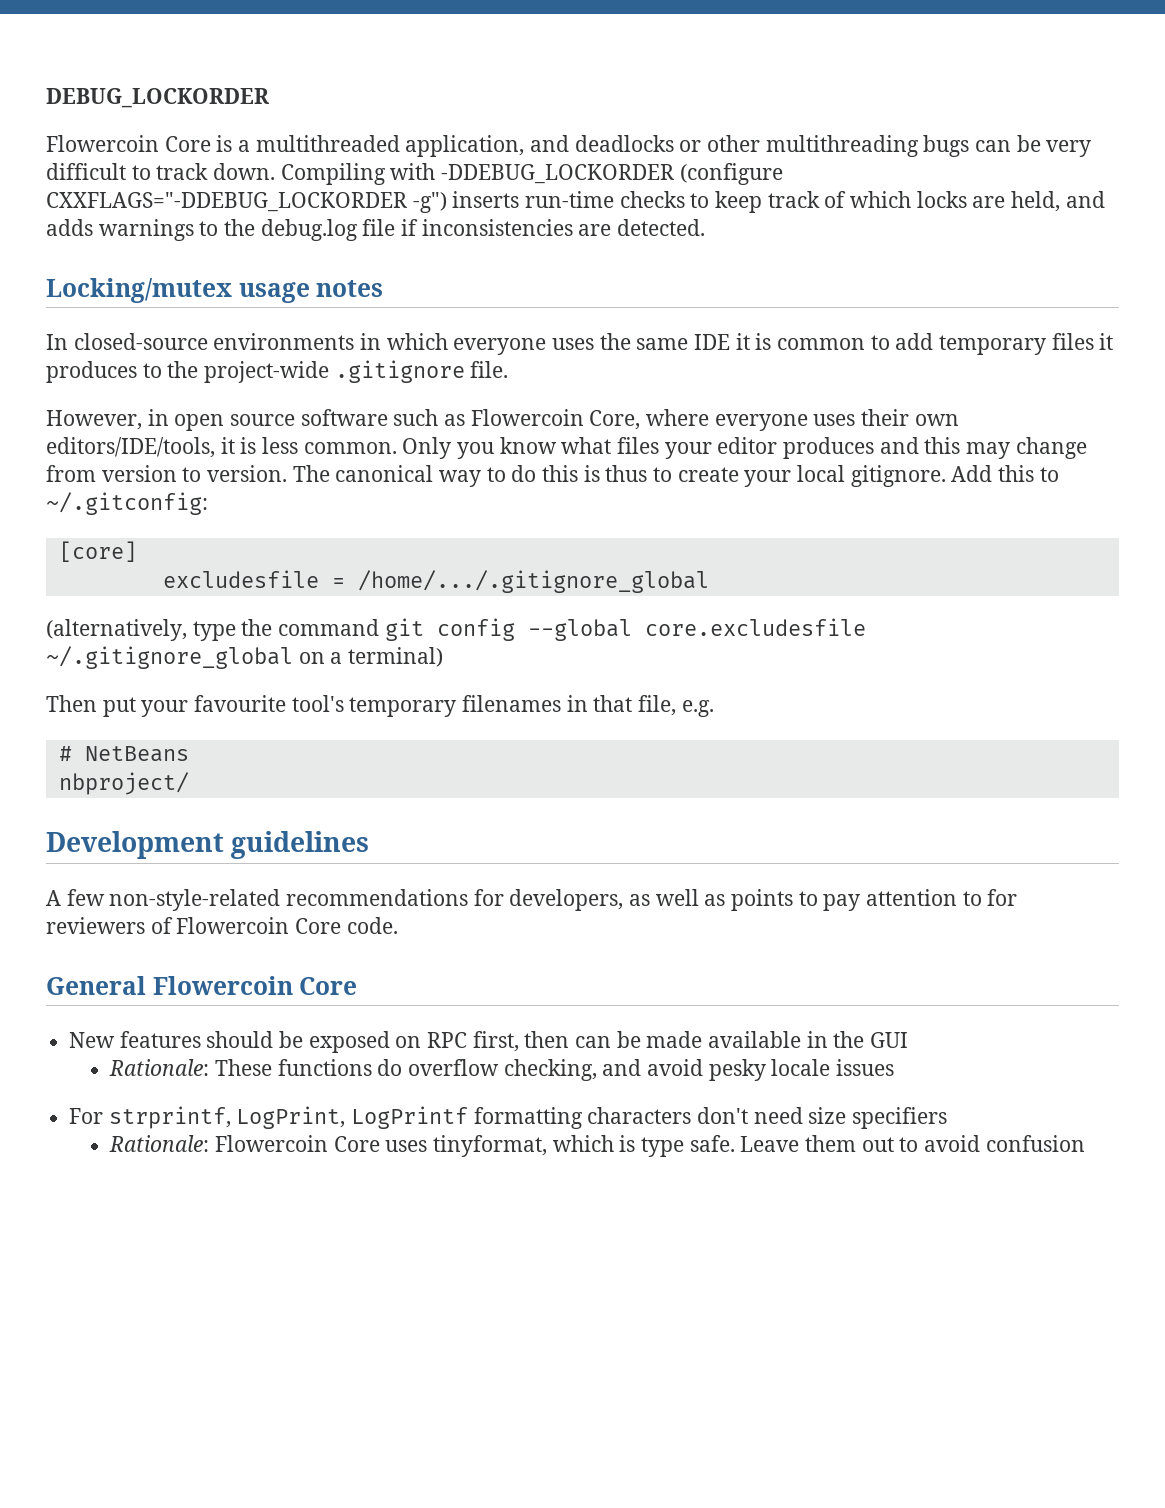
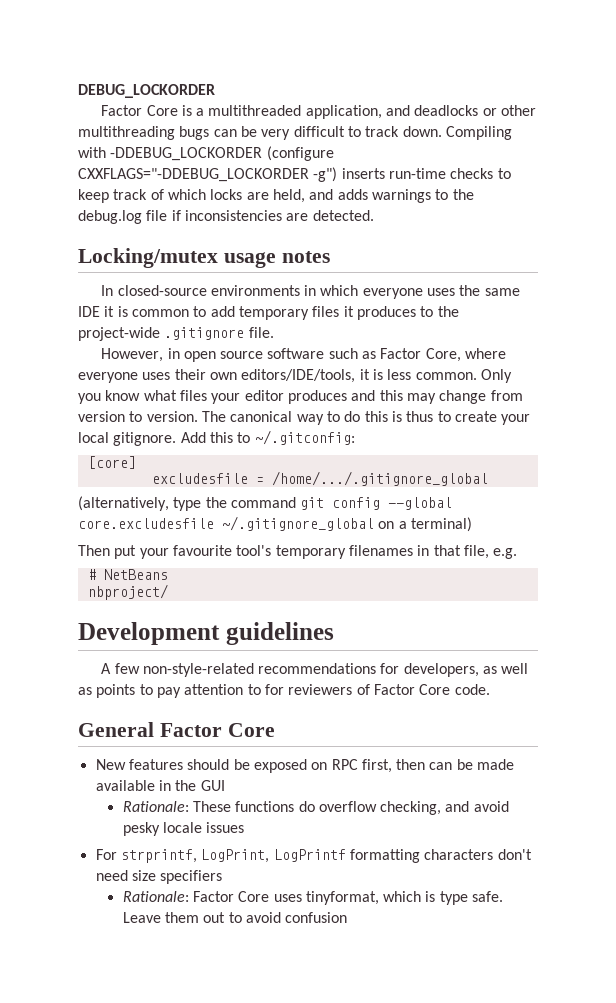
[46,135,159,152] Flowercoin -> [101,105,143,116] Factor
[470,409,584,426] Flowercoin -> [380,348,422,359] Factor
[176,917,290,934] Flowercoin -> [373,684,415,695] Factor
[152,976,293,995] Flowercoin -> [159,723,222,737] Factor
[214,1135,328,1152] Flowercoin -> [192,891,234,902] Factor

